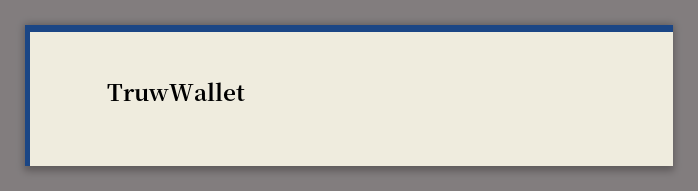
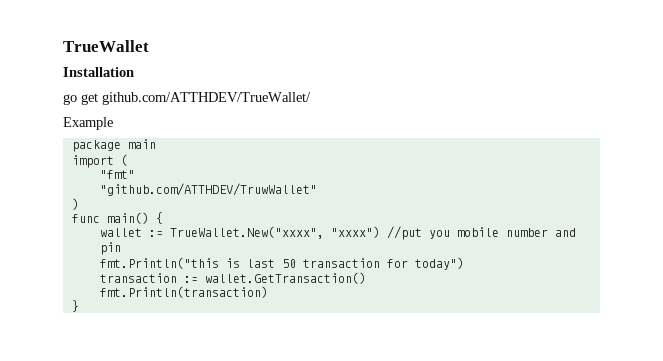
[107,82,245,101] TruwWallet -> [63,40,149,52] [63,67,134,77] [63,92,311,105] [63,117,113,130] [71,139,156,152] [71,154,128,168] [99,170,135,179] [99,183,317,196] [71,198,79,210] [71,212,163,224] [99,226,576,240] [99,242,121,255] [99,257,464,270] [99,272,366,284] [99,286,268,298] [71,300,79,312] TrueWallet // Installation // go get github.com/ATTHDEV/TrueWallet/ // Example // package main // import ( // "fmt" // "github.com/ATTHDEV/TruwWallet" // ) // func main() { // wallet := TrueWallet.New("xxxx", "xxxx") //put you mobile number and pin // fmt.Println("this is last 50 transaction for today") // transaction := wallet.GetTransaction() // fmt.Println(transaction) // }

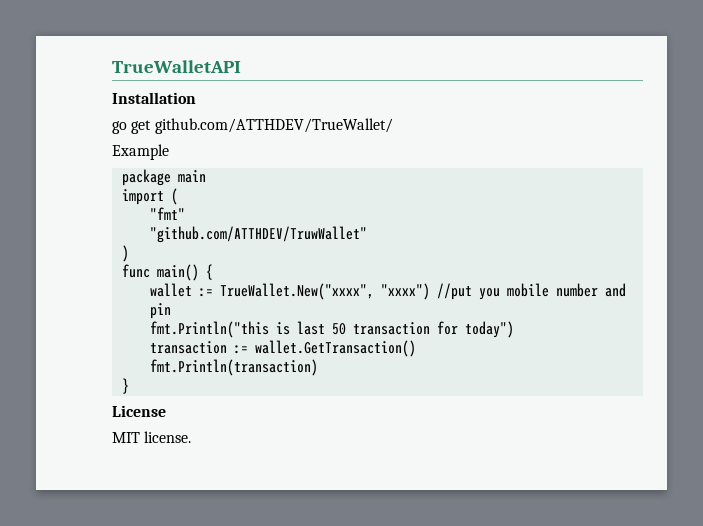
[63,40,149,52] TrueWallet -> [112,60,241,73] TrueWalletAPI
(79, 306) none -> [112,405,166,417] [112,431,192,443] // License // MIT license.

